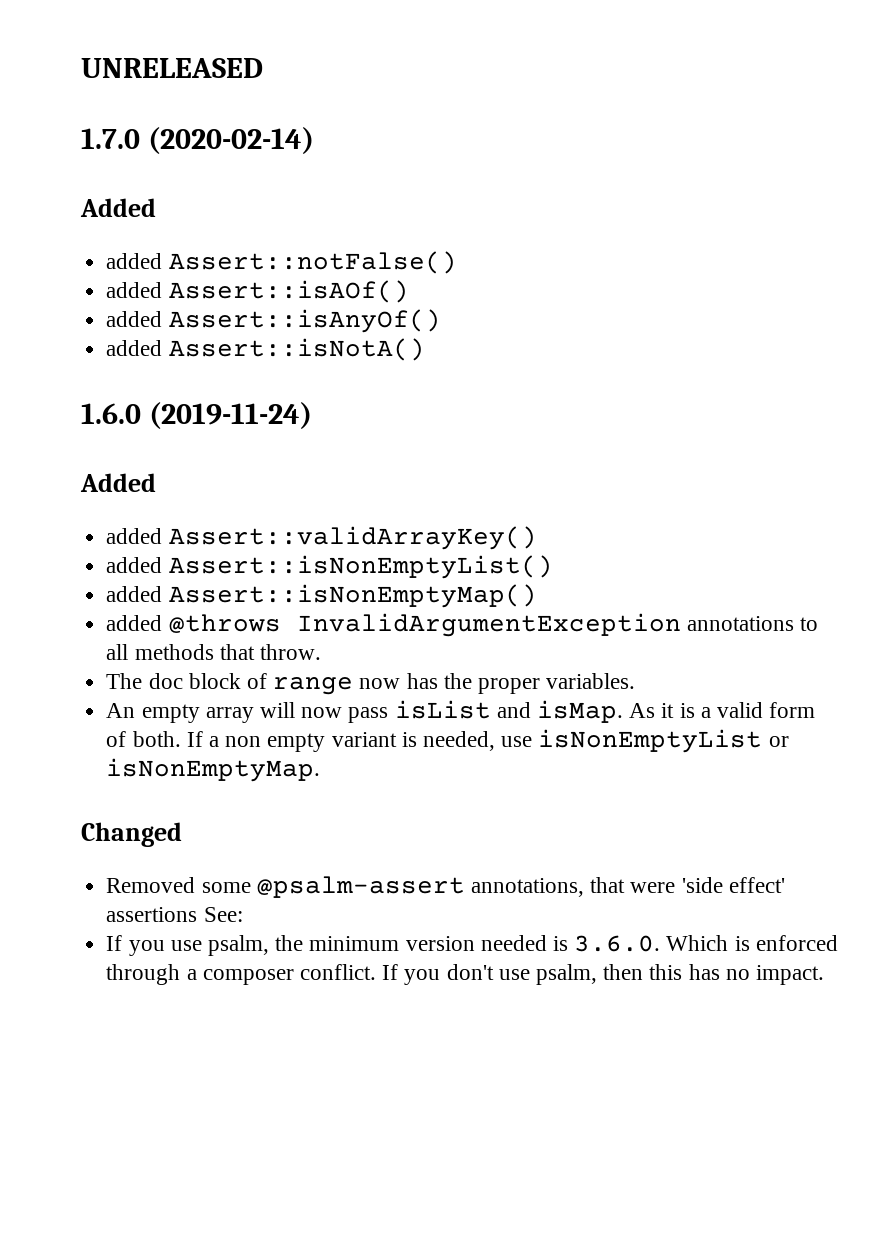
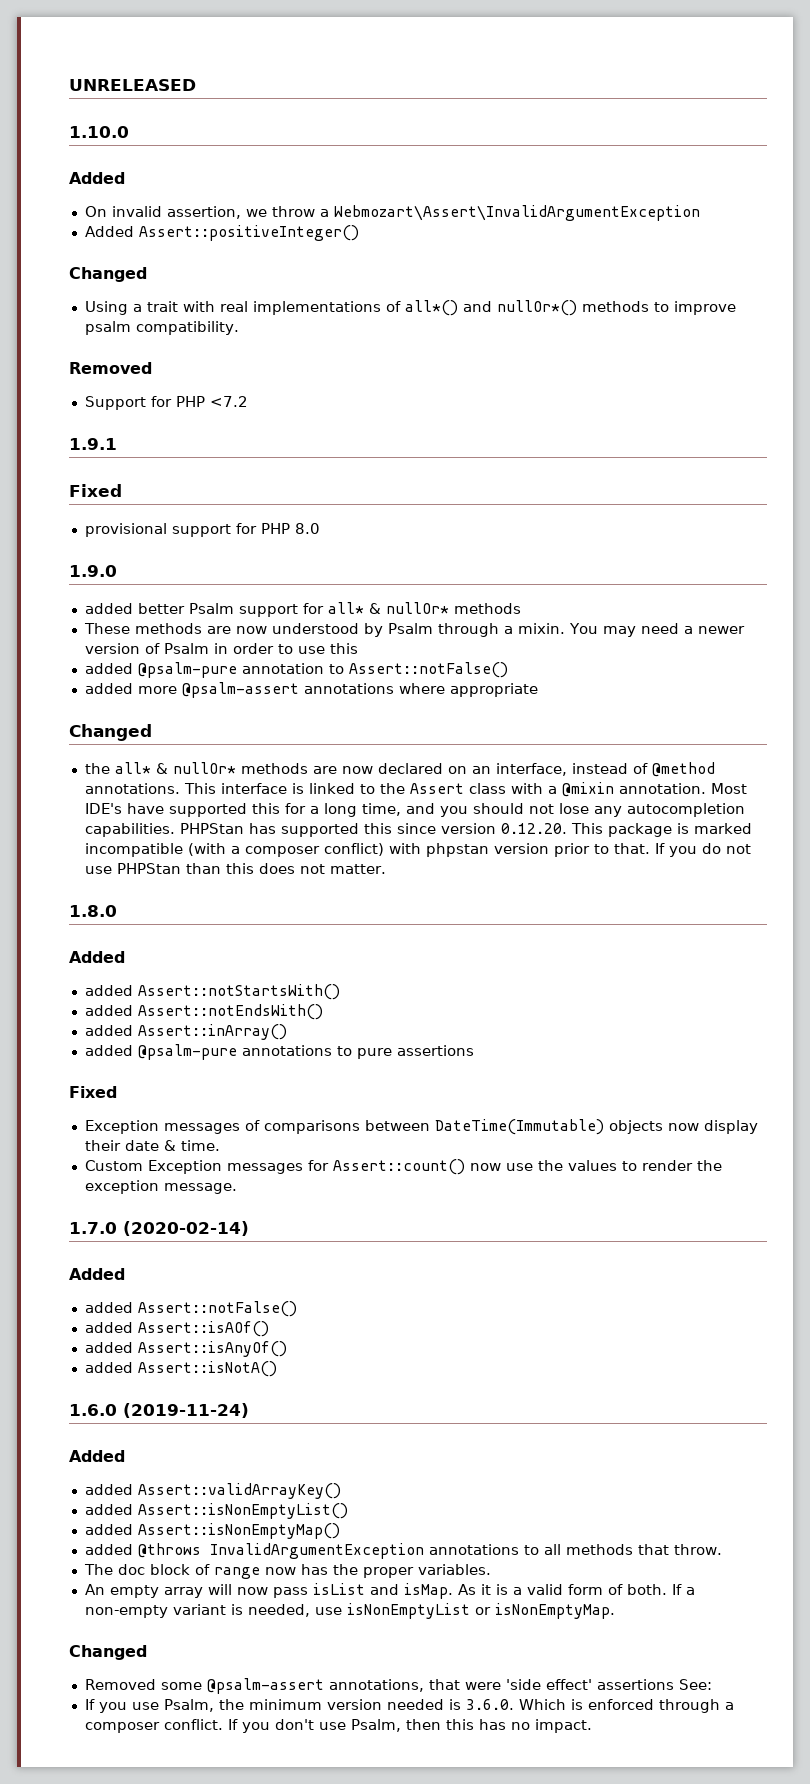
(263, 68) none -> [69,126,129,138] [69,172,125,184] [84,205,700,221] [84,225,359,241] [69,267,147,282] [84,300,736,316] [84,321,239,335] [69,362,152,374] [84,396,248,410] [69,438,117,450] [69,484,122,497] [84,523,320,537] [69,565,117,577] [84,602,521,617] [83,623,745,637] [84,643,358,654] [84,662,508,678] [84,682,538,698] [69,724,152,741] [84,762,715,777] [84,782,747,797] [84,803,745,817] [84,823,752,837] [84,843,751,857] [84,863,386,874] [69,905,117,917] [69,951,125,963] [84,984,340,1000] [84,1004,323,1020] [84,1024,287,1040] [84,1044,474,1060] [69,1086,117,1098] [84,1119,758,1135] [84,1140,220,1151] [84,1159,722,1175] [84,1180,237,1194] // 1.10.0 // Added // On invalid assertion, we throw a Webmozart\Assert\InvalidArgumentException // Added Assert::positiveInteger() // Changed // Using a trait with real implementations of all*() and nullOr*() methods to improve psalm compatibility. // Removed // Support for PHP <7.2 // 1.9.1 // Fixed // provisional support for PHP 8.0 // 1.9.0 // added better Psalm support for all* & nullOr* methods // These methods are now understood by Psalm through a mixin. You may need a newer version of Psalm in order to use this // added @psalm-pure annotation to Assert::notFalse() // added more @psalm-assert annotations where appropriate // Changed // the all* & nullOr* methods are now declared on an interface, instead of @method annotations. This interface is linked to the Assert class with a @mixin annotation. Most IDE's have supported this for a long time, and you should not lose any autocompletion capabilities. PHPStan has supported this since version 0.12.20. This package is marked incompatible (with a composer conflict) with phpstan version prior to that. If you do not use PHPStan than this does not matter. // 1.8.0 // Added // added Assert::notStartsWith() // added Assert::notEndsWith() // added Assert::inArray() // added @psalm-pure annotations to pure assertions // Fixed // Exception messages of comparisons between DateTime(Immutable) objects now display their date & time. // Custom Exception messages for Assert::count() now use the values to render the exception message.
[225,733,326,752] non empty -> [84,1605,168,1618] non-empty
[207,935,269,956] psalm, -> [163,1699,214,1712] Psalm,
[535,964,597,985] psalm, -> [350,1719,401,1732] Psalm,

